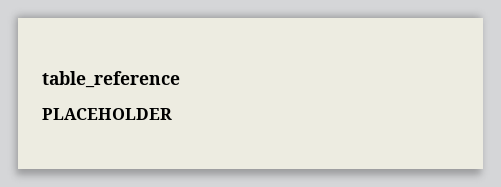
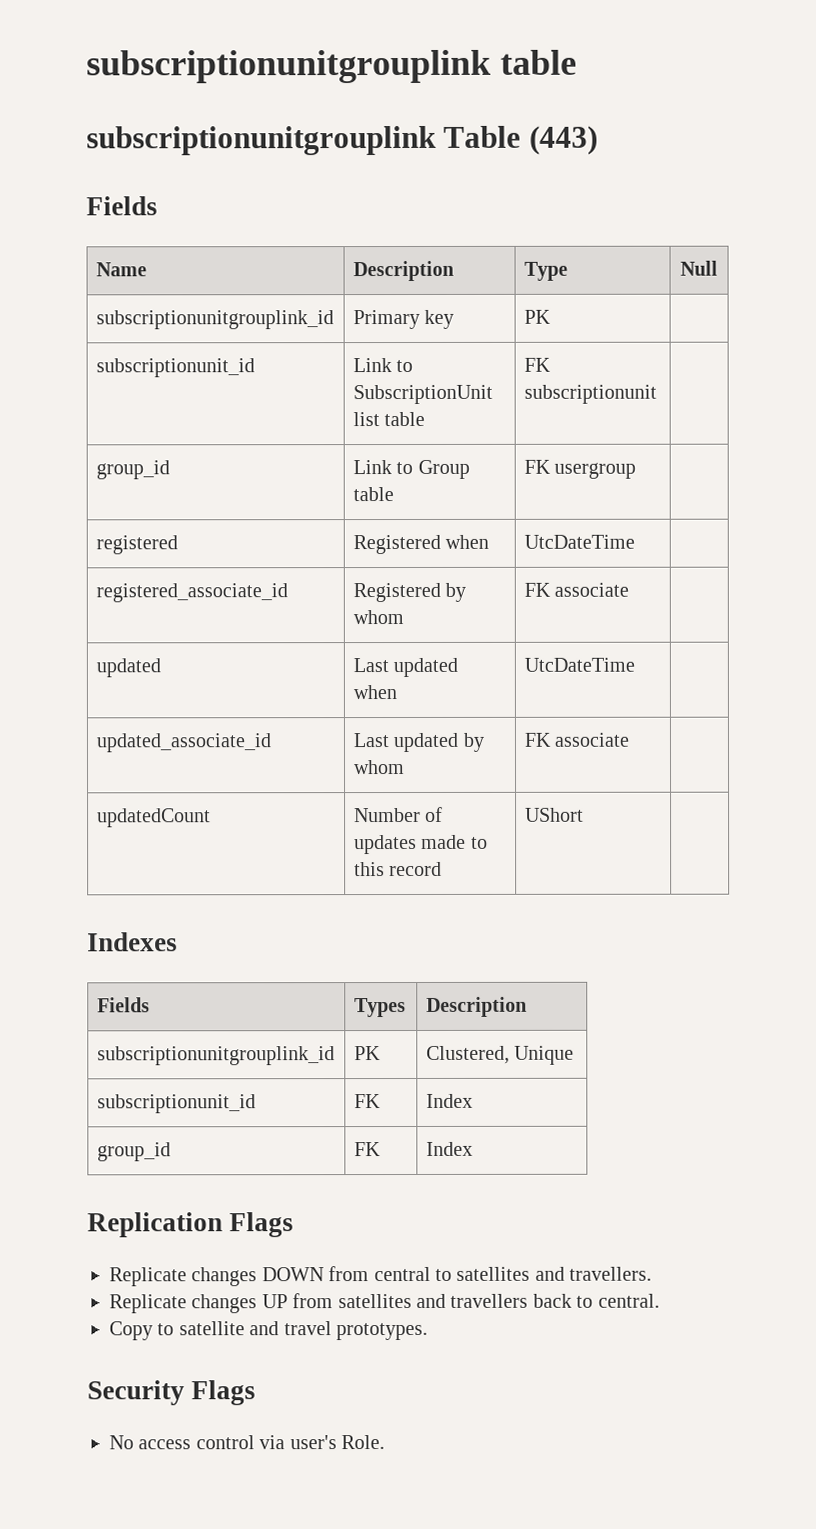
[42,71,180,88] [42,108,172,120] table_reference // PLACEHOLDER -> [86,49,577,84] [86,125,598,156] [86,196,158,216] [95,262,147,277] [352,260,454,282] [523,261,568,281] [680,260,718,276] [95,310,334,330] [352,309,455,330] [523,309,551,324] [95,358,255,378] [352,358,414,373] [352,384,493,405] [352,411,426,427] [523,357,551,372] [523,384,657,404] [95,460,170,480] [352,459,470,479] [352,487,394,502] [523,459,637,479] [95,535,178,555] [352,534,490,555] [523,534,635,549] [95,583,288,603] [352,582,467,603] [352,610,404,625] [523,582,630,597] [95,658,161,678] [352,657,459,678] [352,685,397,700] [523,657,635,672] [95,733,271,753] [352,732,484,753] [352,760,405,775] [523,732,630,747] [96,808,211,828] [353,806,444,823] [353,834,488,855] [353,861,443,877] [524,807,584,822] [87,932,178,952] [96,997,150,1013] [353,998,406,1018] [425,996,527,1017] [96,1046,335,1066] [353,1046,381,1061] [425,1045,575,1065] [96,1094,256,1114] [353,1094,381,1109] [425,1093,473,1108] [96,1142,171,1162] [353,1142,381,1157] [425,1141,473,1156] [87,1212,295,1238] [109,1266,653,1287] [109,1293,660,1314] [109,1321,428,1341] [87,1380,257,1406] [109,1435,385,1450] subscriptionunitgrouplink table // subscriptionunitgrouplink Table (443) // Fields // Name | Description | Type | Null // subscriptionunitgrouplink_id | Primary key | PK | // subscriptionunit_id | Link to SubscriptionUnit list table | FK subscriptionunit | // group_id | Link to Group table | FK usergroup | // registered | Registered when | UtcDateTime | // registered_associate_id | Registered by whom | FK associate | // updated | Last updated when | UtcDateTime | // updated_associate_id | Last updated by whom | FK associate | // updatedCount | Number of updates made to this record | UShort | // Indexes // Fields | Types | Description // subscriptionunitgrouplink_id | PK | Clustered, Unique // subscriptionunit_id | FK | Index // group_id | FK | Index // Replication Flags // Replicate changes DOWN from central to satellites and travellers. // Replicate changes UP from satellites and travellers back to central. // Copy to satellite and travel prototypes. // Security Flags // No access control via user's Role.

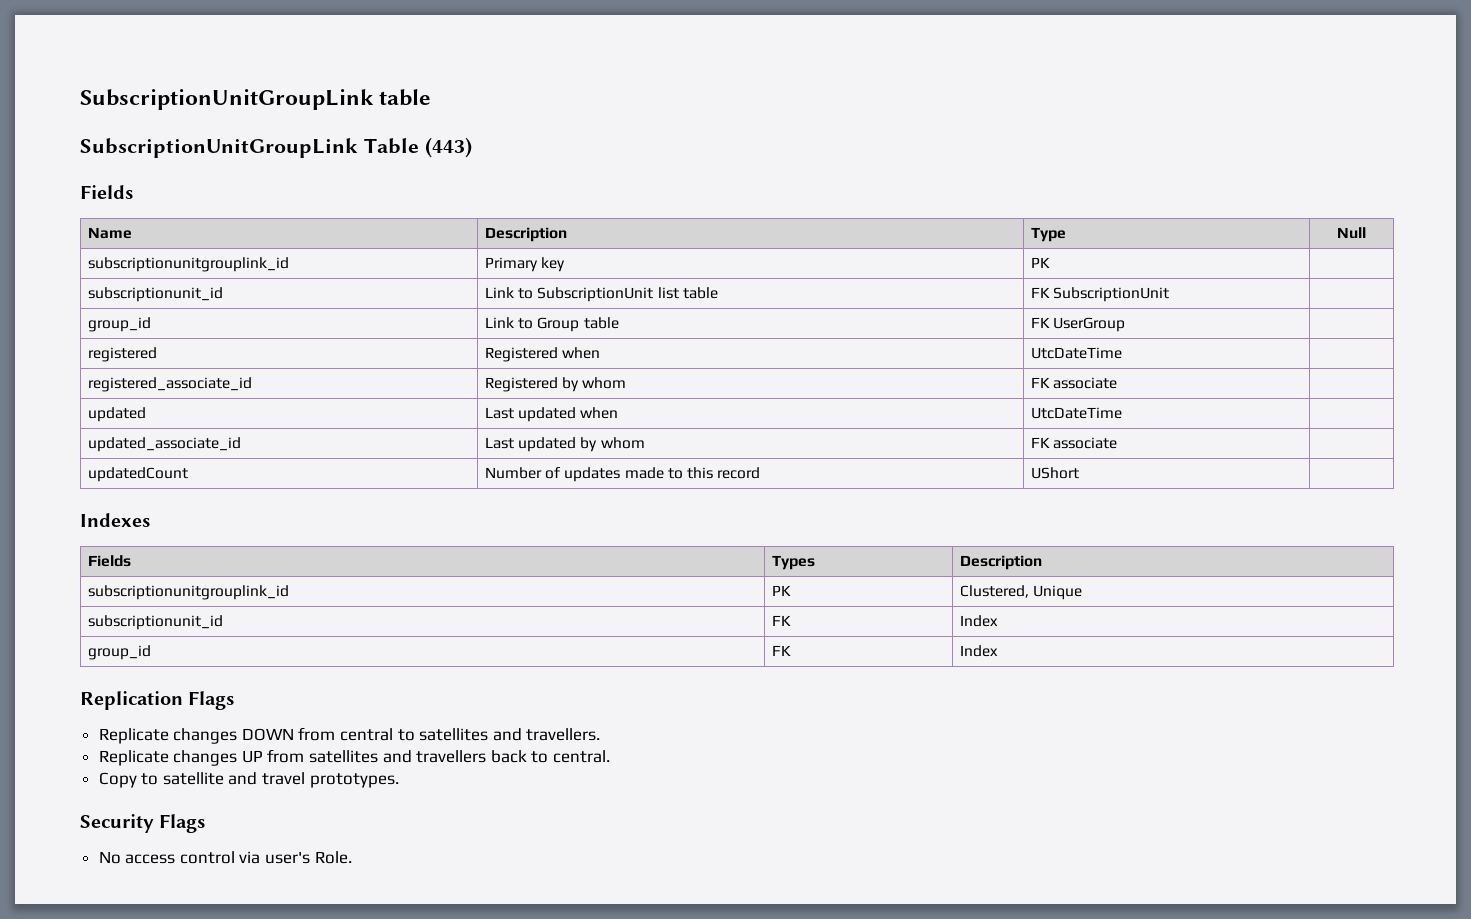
[86,49,491,84] subscriptionunitgrouplink -> [80,89,374,110] SubscriptionUnitGroupLink
[86,125,437,156] subscriptionunitgrouplink -> [80,138,358,158] SubscriptionUnitGroupLink
[523,384,657,404] subscriptionunit -> [1053,287,1170,302] SubscriptionUnit
[554,462,637,479] usergroup -> [1053,317,1126,332] UserGroup

